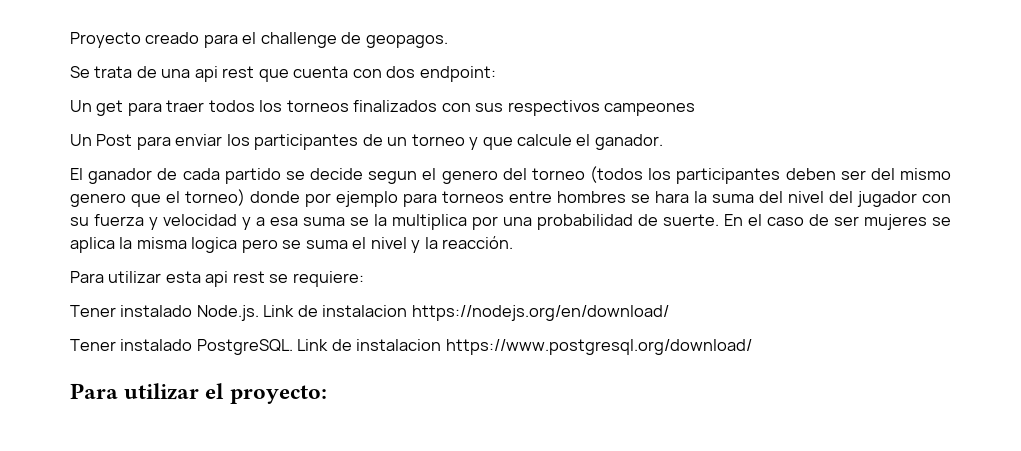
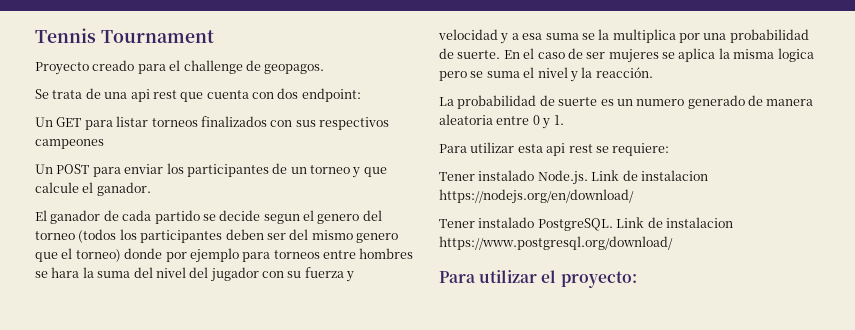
(70, 40) none -> [35,28,214,43] Tennis Tournament //
[96,100,283,116] get para traer todos los -> [56,116,149,130] GET para listar
[96,134,133,146] Post -> [56,164,90,174] POST
(514, 242) none -> [439,95,814,109] [439,114,564,129] // La probabilidad de suerte es un numero generado de manera aleatoria entre 0 y 1.

